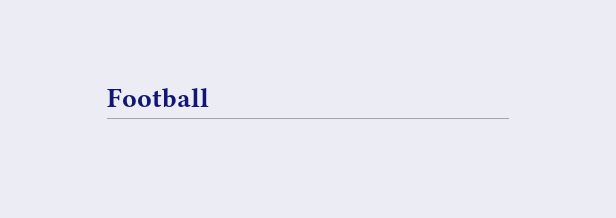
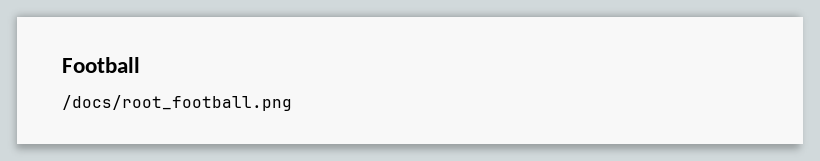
(209, 98) none -> [62,95,292,111] // /docs/root_football.png

